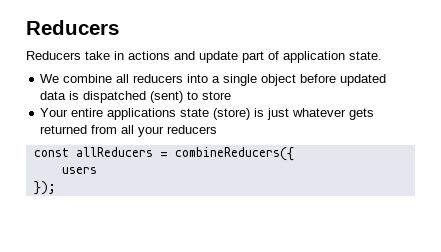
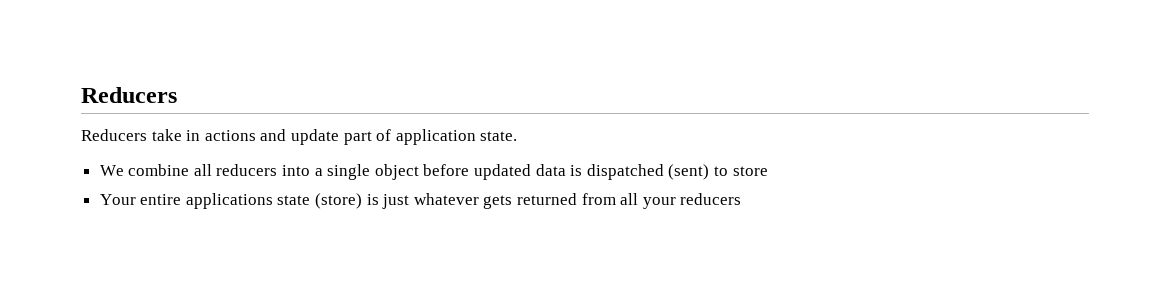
[33,147,294,161] [61,167,97,174] [33,181,56,195] // const allReducers = combineReducers({ // users // }); -> (742, 199) none

